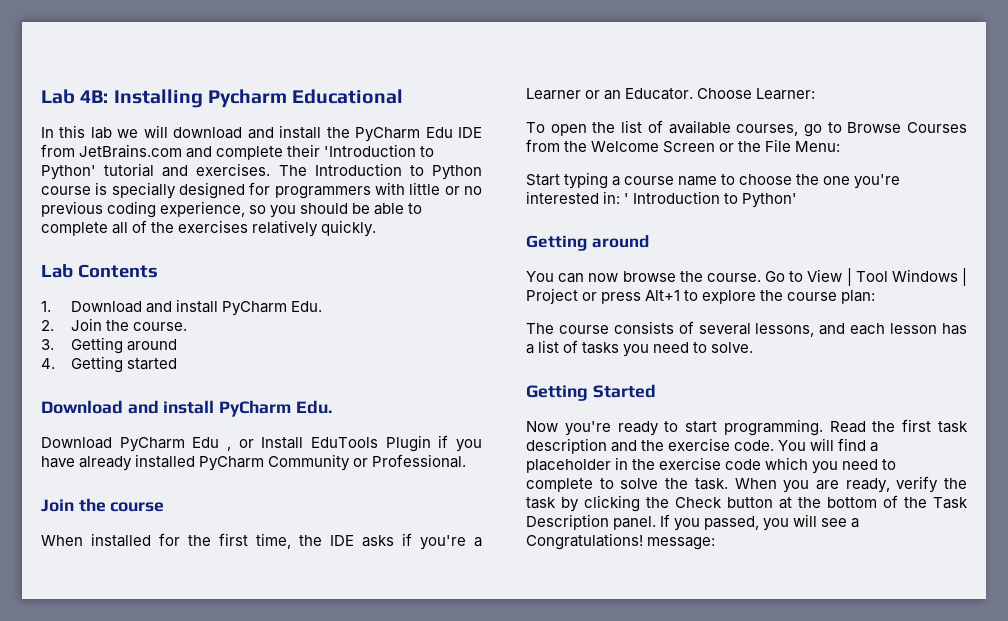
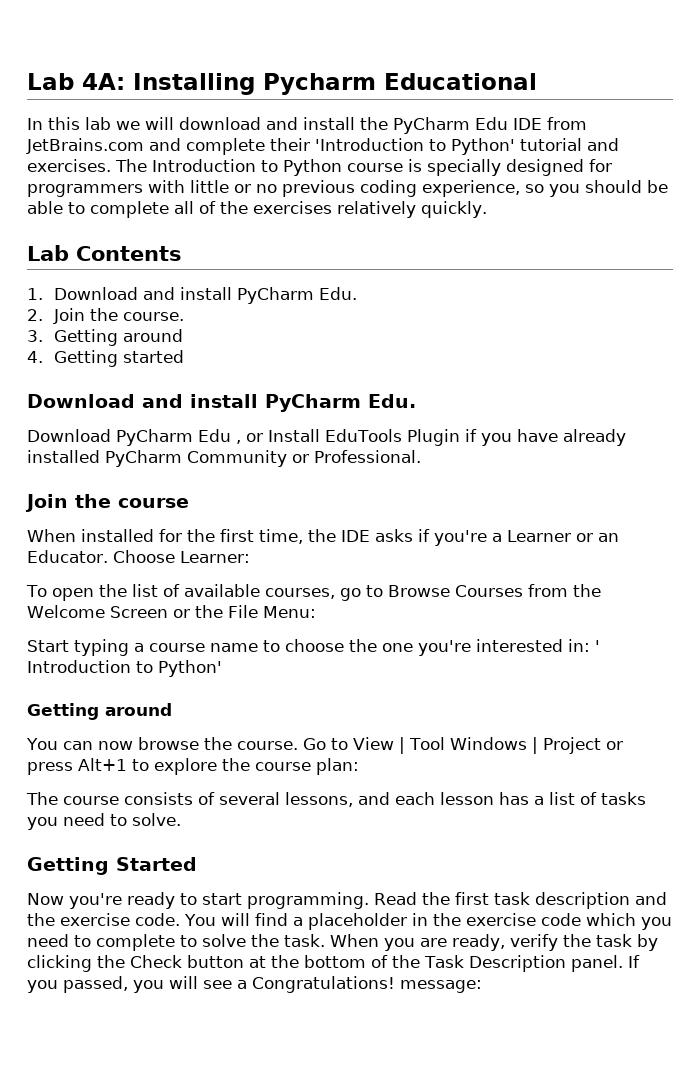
[41,89,109,104] Lab 4B: -> [27,73,125,90] Lab 4A:

